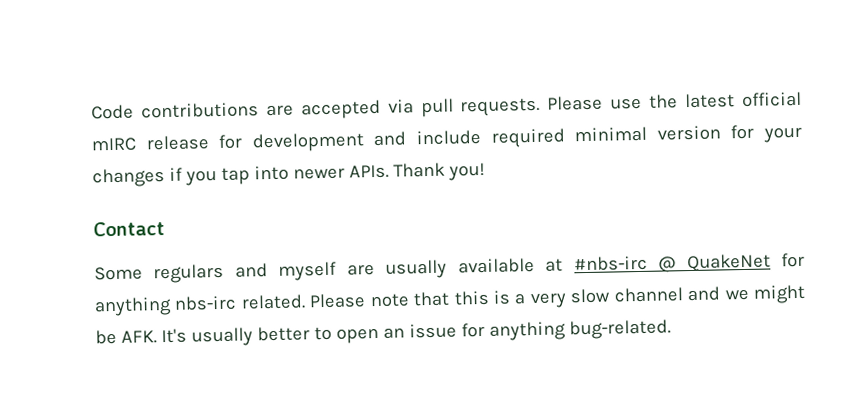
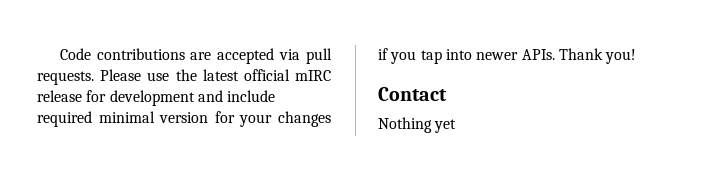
[94,252,805,284] [94,284,807,317] [95,319,671,347] Some regulars and myself are usually available at #nbs-irc @ QuakeNet for anything nbs-irc related. Please note that this is a very slow channel and we might be AFK. It's usually better to open an issue for anything bug-related. -> [378,117,457,133] Nothing yet

